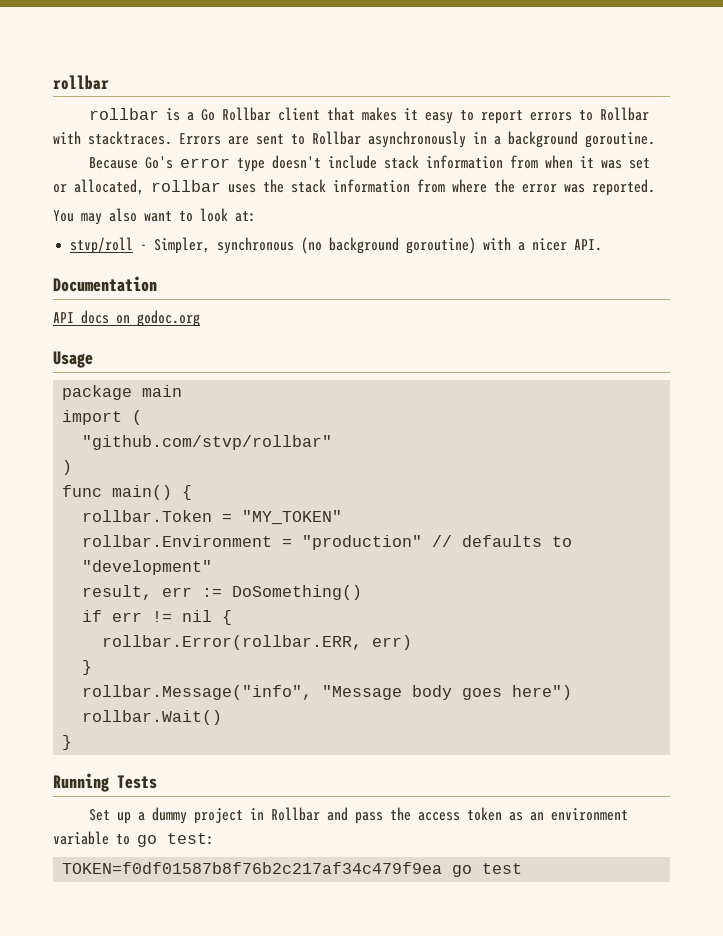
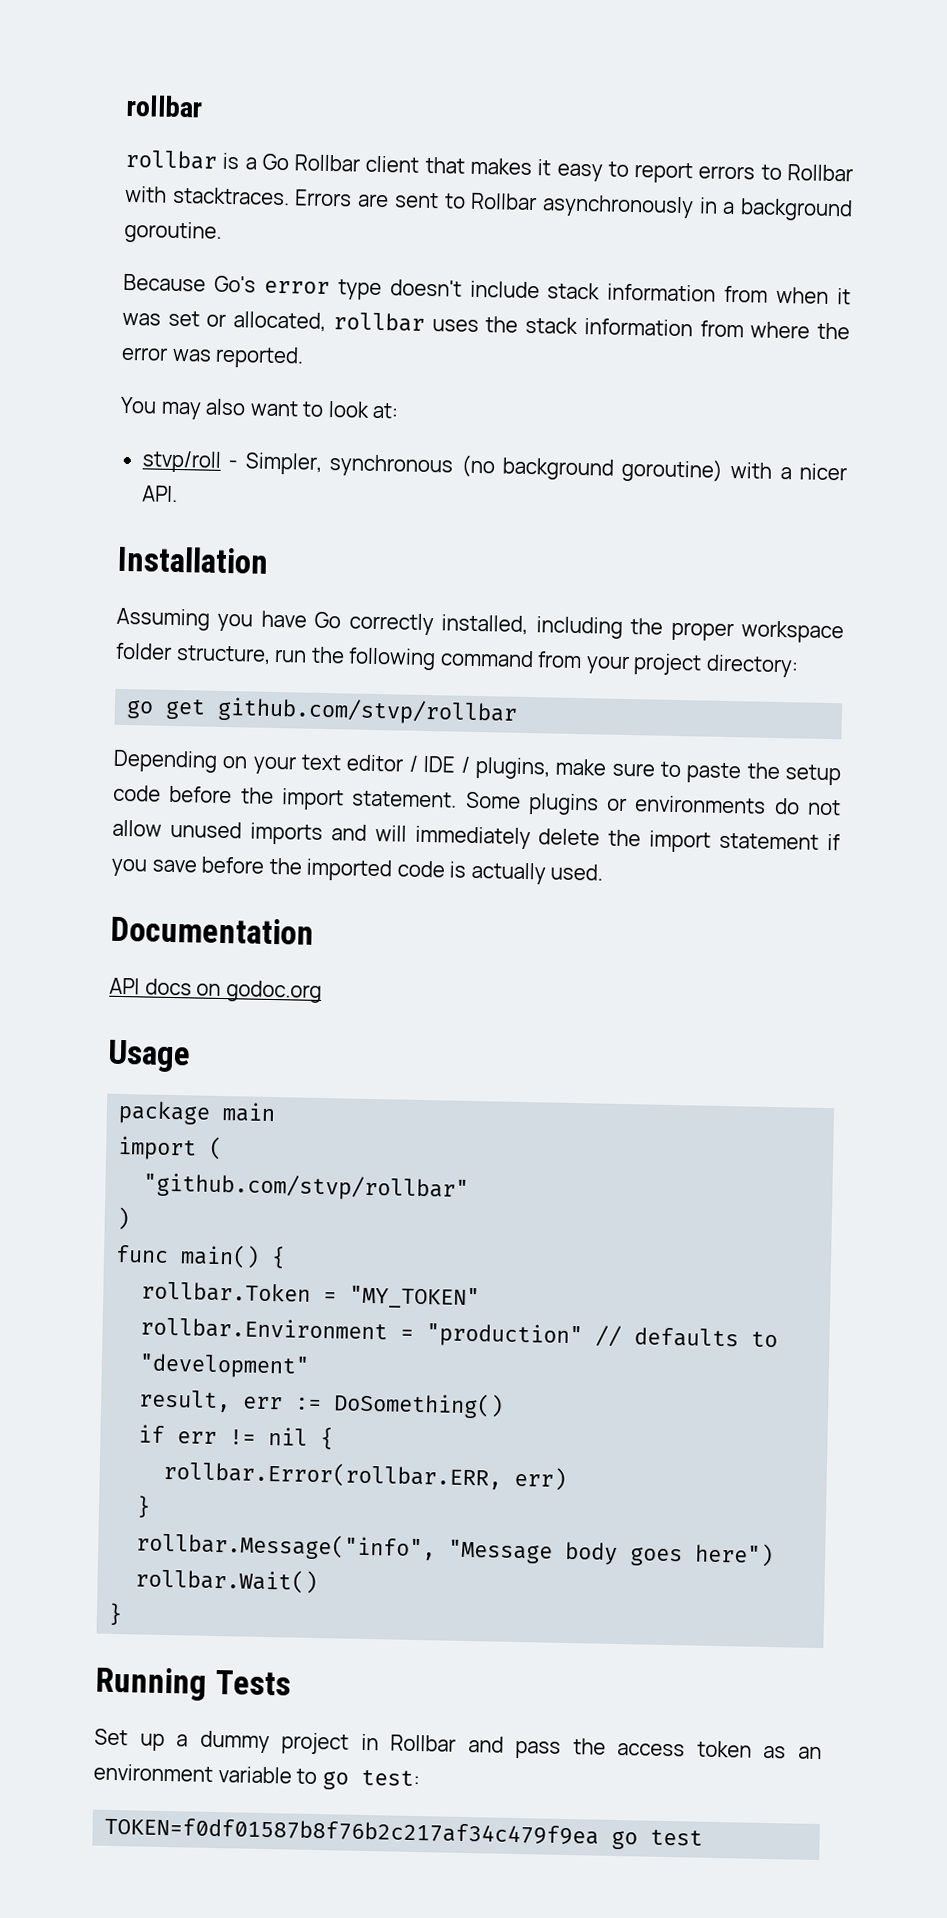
(603, 245) none -> [117,545,269,574] [116,607,845,644] [115,642,799,678] [126,696,519,726] [113,749,841,786] [113,784,841,816] [112,819,841,853] [111,856,604,885] // Installation // Assuming you have Go correctly installed, including the proper workspace folder structure, run the following command from your project directory: // go get github.com/stvp/rollbar // Depending on your text editor / IDE / plugins, make sure to paste the setup code before the import statement. Some plugins or environments do not allow unused imports and will immediately delete the import statement if you save before the imported code is actually used.

